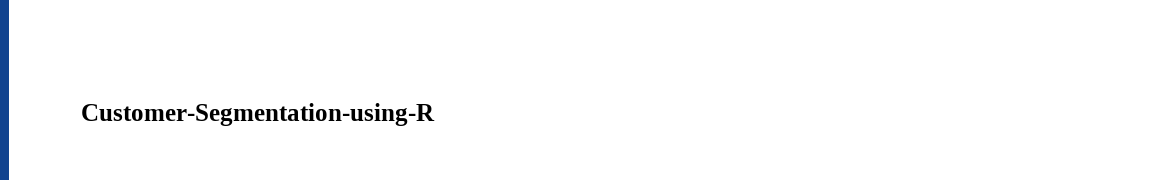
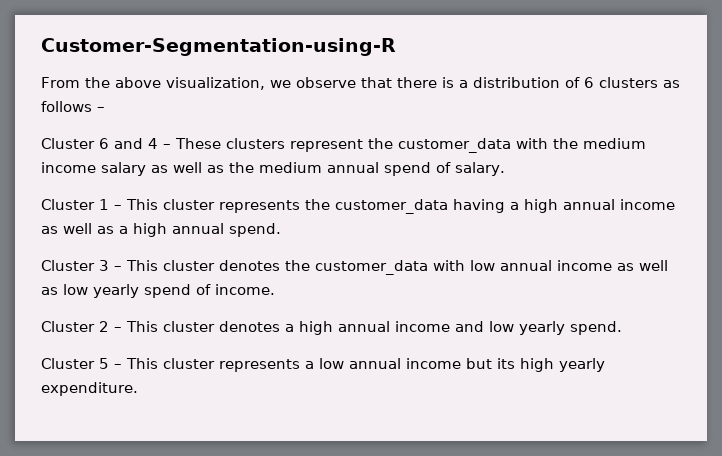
(435, 114) none -> [41,77,680,90] [41,101,105,112] [41,138,646,153] [41,162,505,176] [41,199,675,214] [41,223,281,237] [41,260,668,275] [41,284,275,298] [41,321,622,335] [41,358,605,372] [41,382,138,396] // From the above visualization, we observe that there is a distribution of 6 clusters as follows – // Cluster 6 and 4 – These clusters represent the customer_data with the medium income salary as well as the medium annual spend of salary. // Cluster 1 – This cluster represents the customer_data having a high annual income as well as a high annual spend. // Cluster 3 – This cluster denotes the customer_data with low annual income as well as low yearly spend of income. // Cluster 2 – This cluster denotes a high annual income and low yearly spend. // Cluster 5 – This cluster represents a low annual income but its high yearly expenditure.

